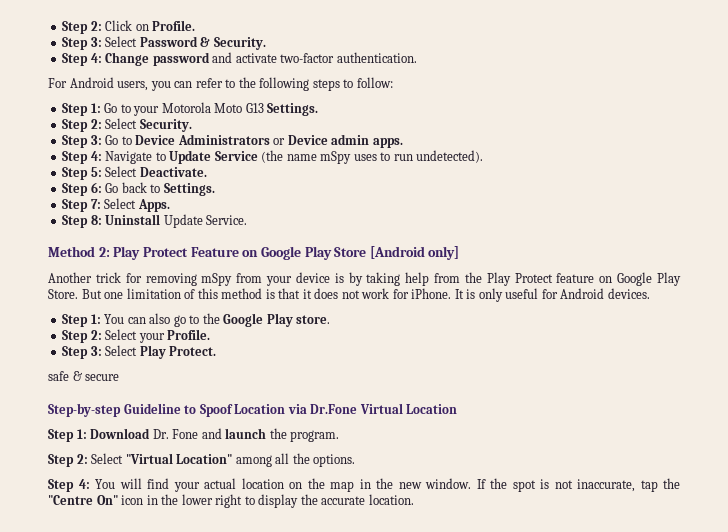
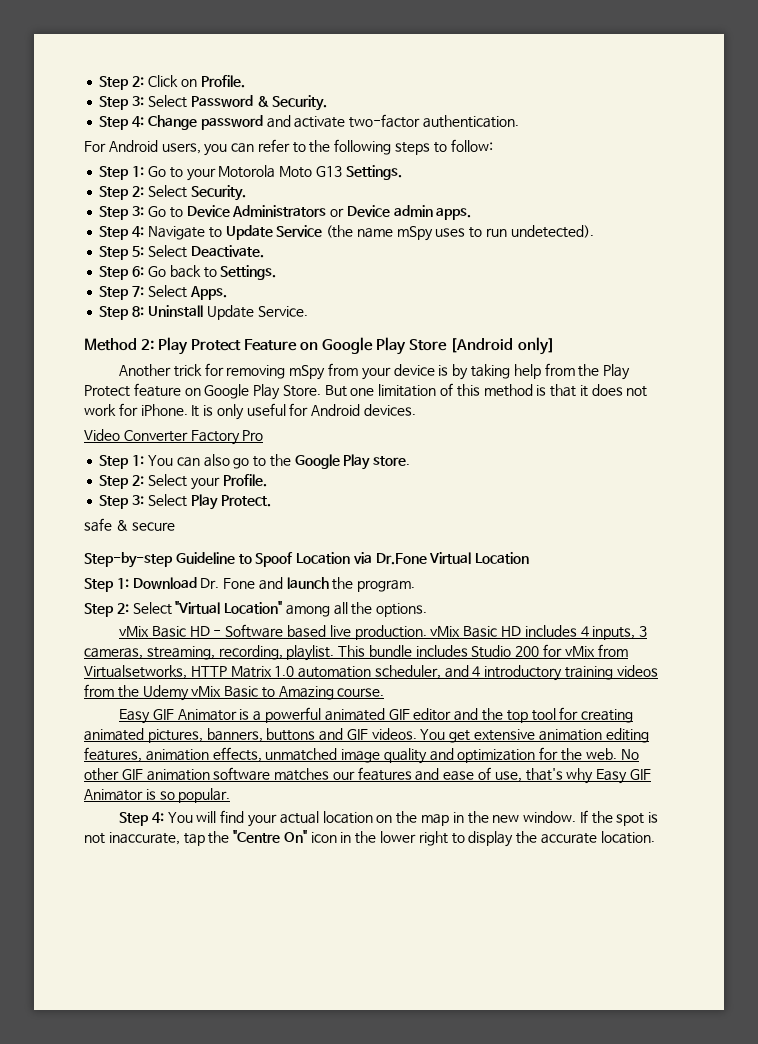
(650, 293) none -> [84,429,264,445] // Video Converter Factory Pro
(356, 460) none -> [119,624,648,640] [84,644,628,661] [84,665,658,681] [84,684,385,701] [119,707,634,724] [84,728,649,743] [84,747,639,764] [84,767,651,784] [84,788,231,803] // vMix Basic HD - Software based live production. vMix Basic HD includes 4 inputs, 3 cameras, streaming, recording, playlist. This bundle includes Studio 200 for vMix from Virtualsetworks, HTTP Matrix 1.0 automation scheduler, and 4 introductory training videos from the Udemy vMix Basic to Amazing course. // Easy GIF Animator is a powerful animated GIF editor and the top tool for creating animated pictures, banners, buttons and GIF videos. You get extensive animation editing features, animation effects, unmatched image quality and optimization for the web. No other GIF animation software matches our features and ease of use, that's why Easy GIF Animator is so popular.

